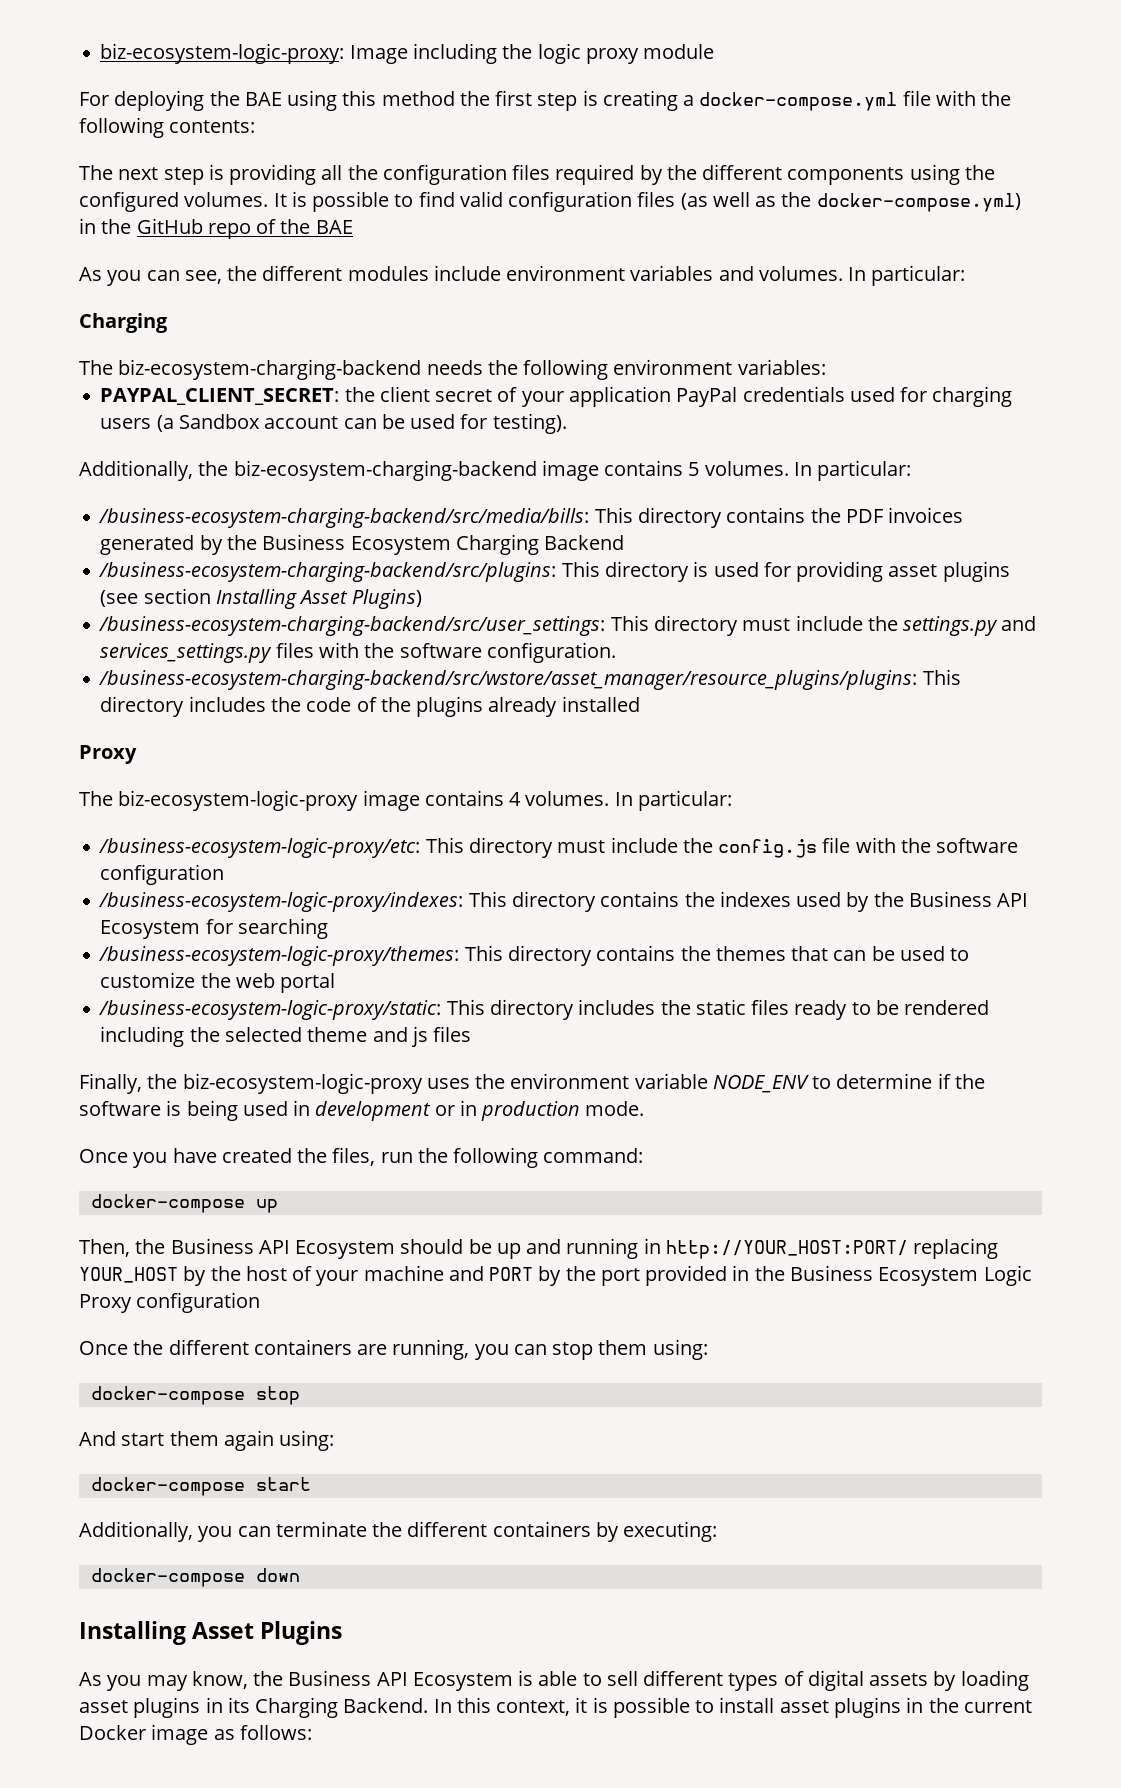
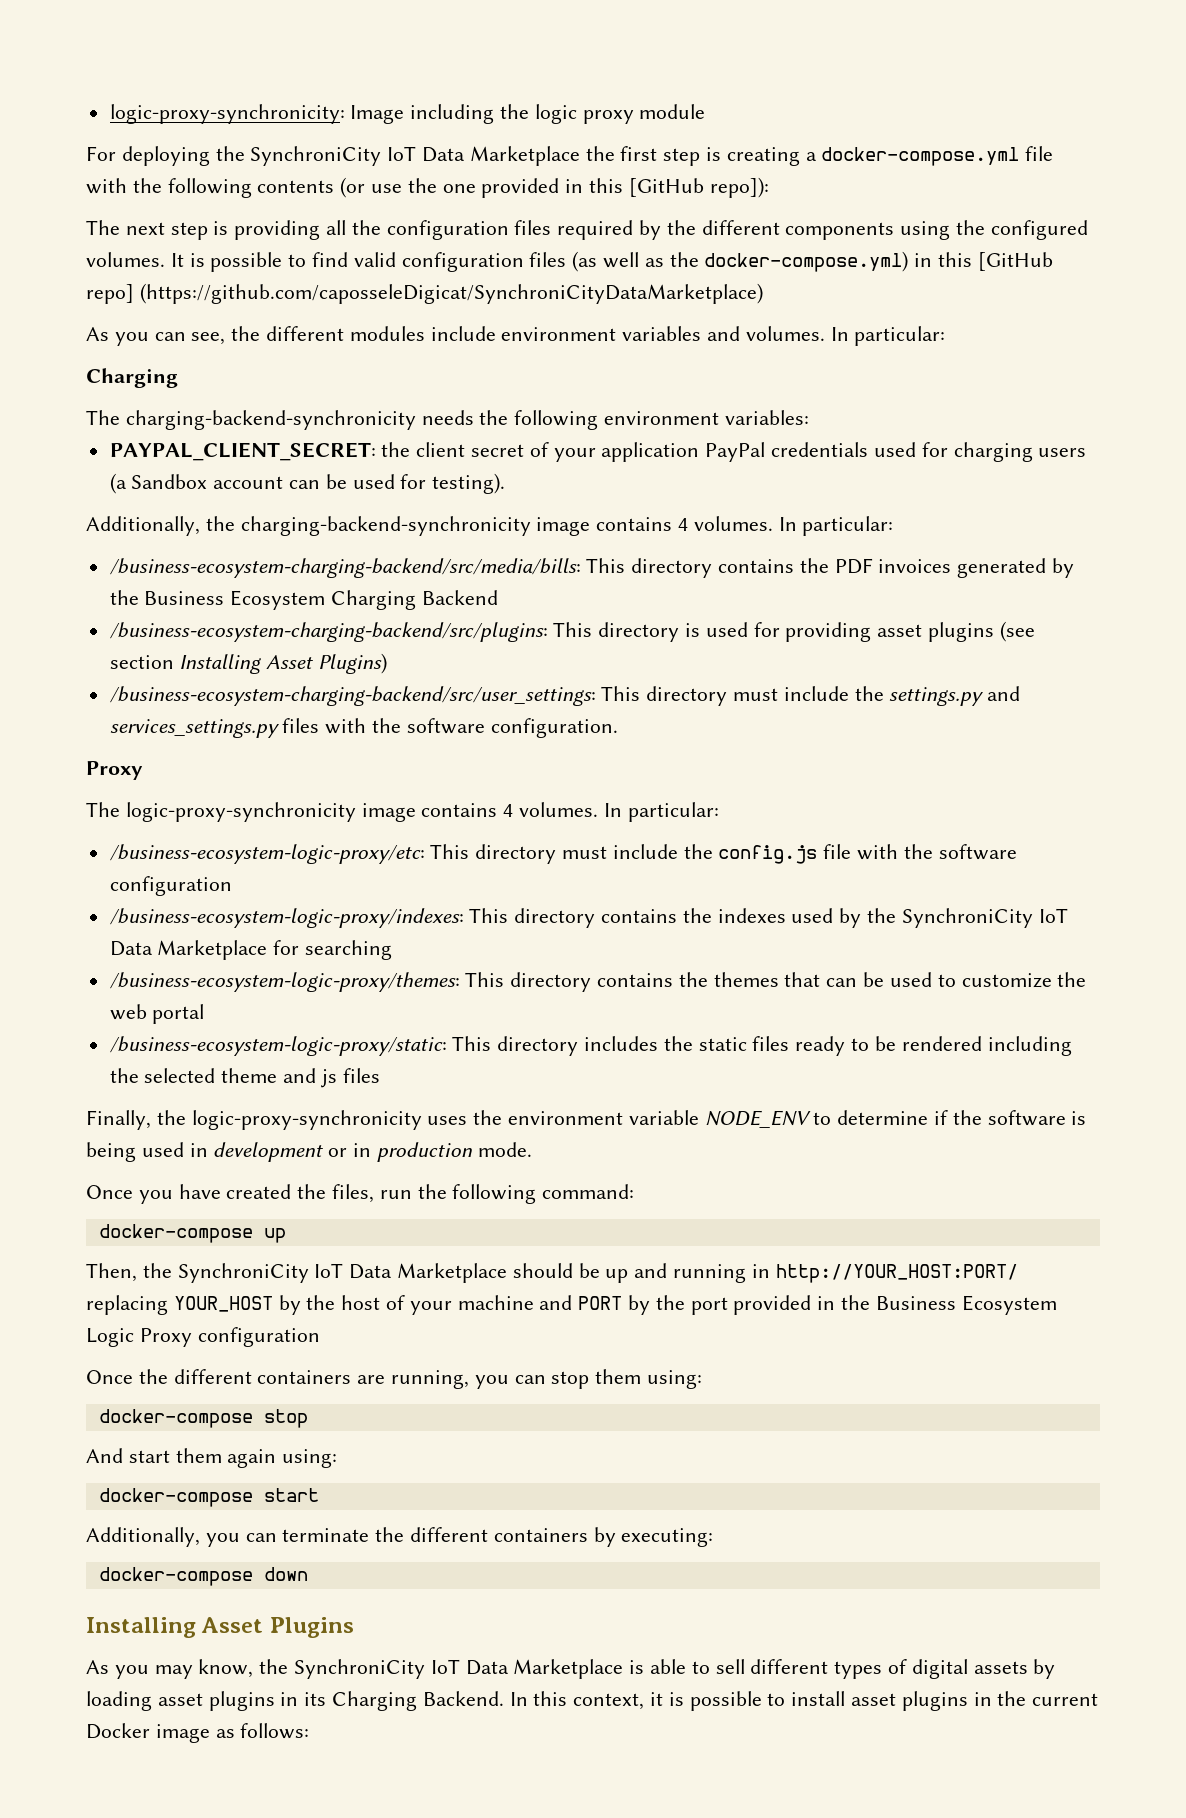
[100,43,345,64] biz-ecosystem-logic-proxy: -> [109,104,345,124] logic-proxy-synchronicity:
[244,90,455,111] BAE using this method -> [250,146,580,166] SynchroniCity IoT Data Marketplace
[169,120,256,133] contents: -> [257,177,769,198] contents (or use the one provided in this [GitHub repo]):
[101,218,353,239] the GitHub repo of the BAE -> [938,252,1053,271] [86,283,763,304] this [GitHub repo] (https://github.com/caposseleDigicat/SynchroniCityDataMarketplace)
[118,359,422,380] biz-ecosystem-charging-backend -> [125,410,416,430] charging-backend-synchronicity
[233,460,700,481] biz-ecosystem-charging-backend image contains 5 -> [240,516,689,536] charging-backend-synchronicity image contains 4
[99,669,961,690] [100,696,640,717] // /business-ecosystem-charging-backend/src/wstore/asset_manager/resource_plugins/plugins: This directory includes the code of the plugins already installed -> (618, 728) none
[118,790,359,811] biz-ecosystem-logic-proxy -> [125,802,356,822] logic-proxy-synchronicity
[908,891,1029,907] [100,920,201,939] Business API Ecosystem -> [901,908,1068,928] [109,940,268,960] SynchroniCity IoT Data Marketplace
[182,1073,423,1094] biz-ecosystem-logic-proxy -> [191,1110,422,1130] logic-proxy-synchronicity
[170,1238,396,1259] Business API Ecosystem -> [177,1263,508,1283] SynchroniCity IoT Data Marketplace
[288,1670,513,1691] Business API Ecosystem -> [294,1659,624,1679] SynchroniCity IoT Data Marketplace

